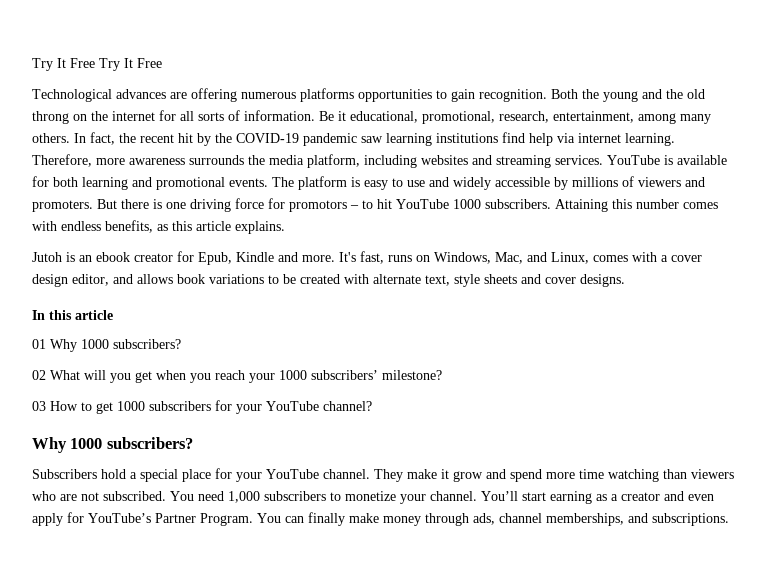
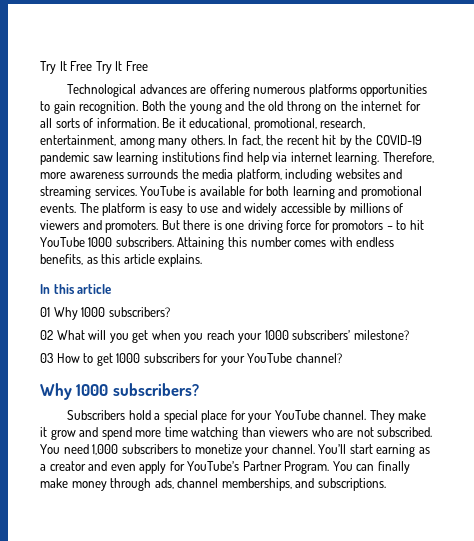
[32,251,702,265] [32,274,625,287] // Jutoh is an ebook creator for Epub, Kindle and more. It's fast, runs on Windows, Mac, and Linux, comes with a cover design editor, and allows book variations to be created with alternate text, style sheets and cover designs. -> (203, 260) none

